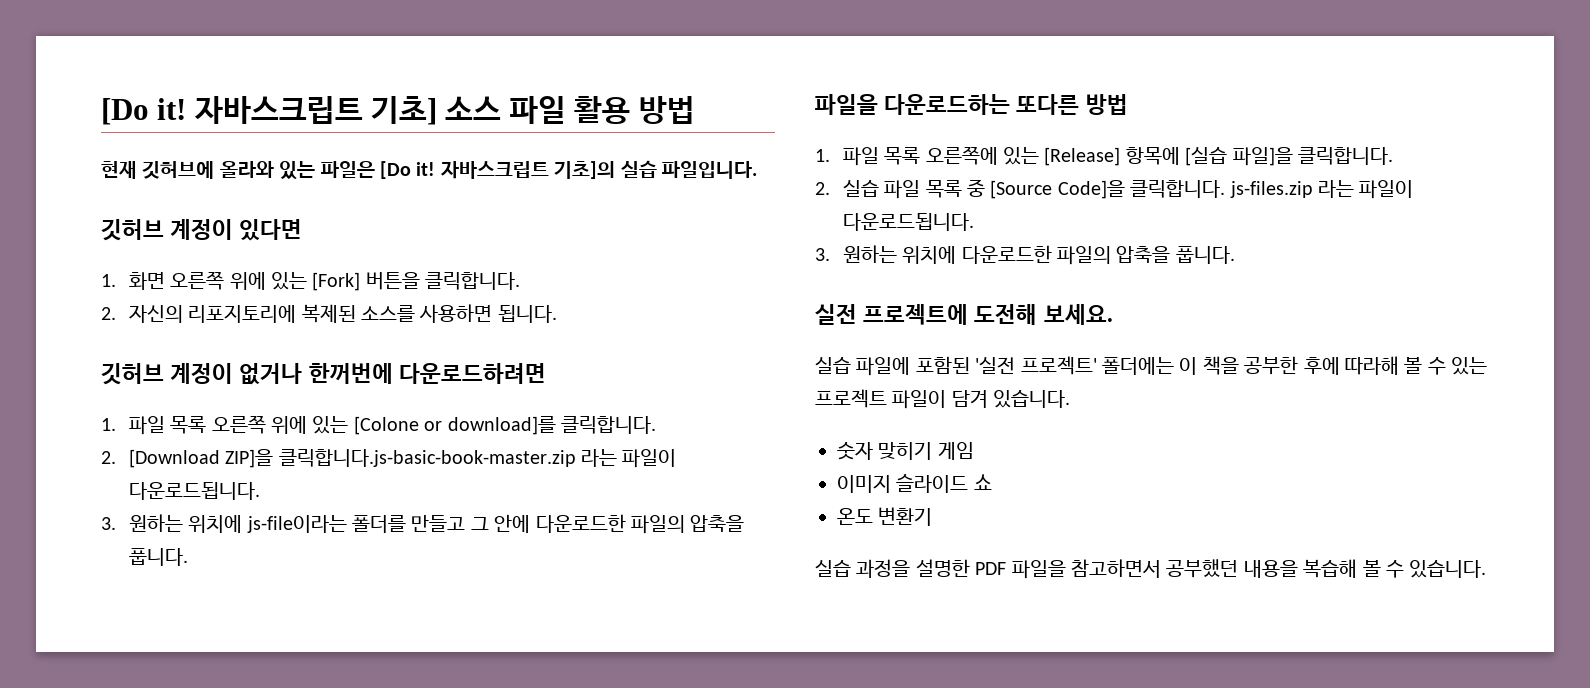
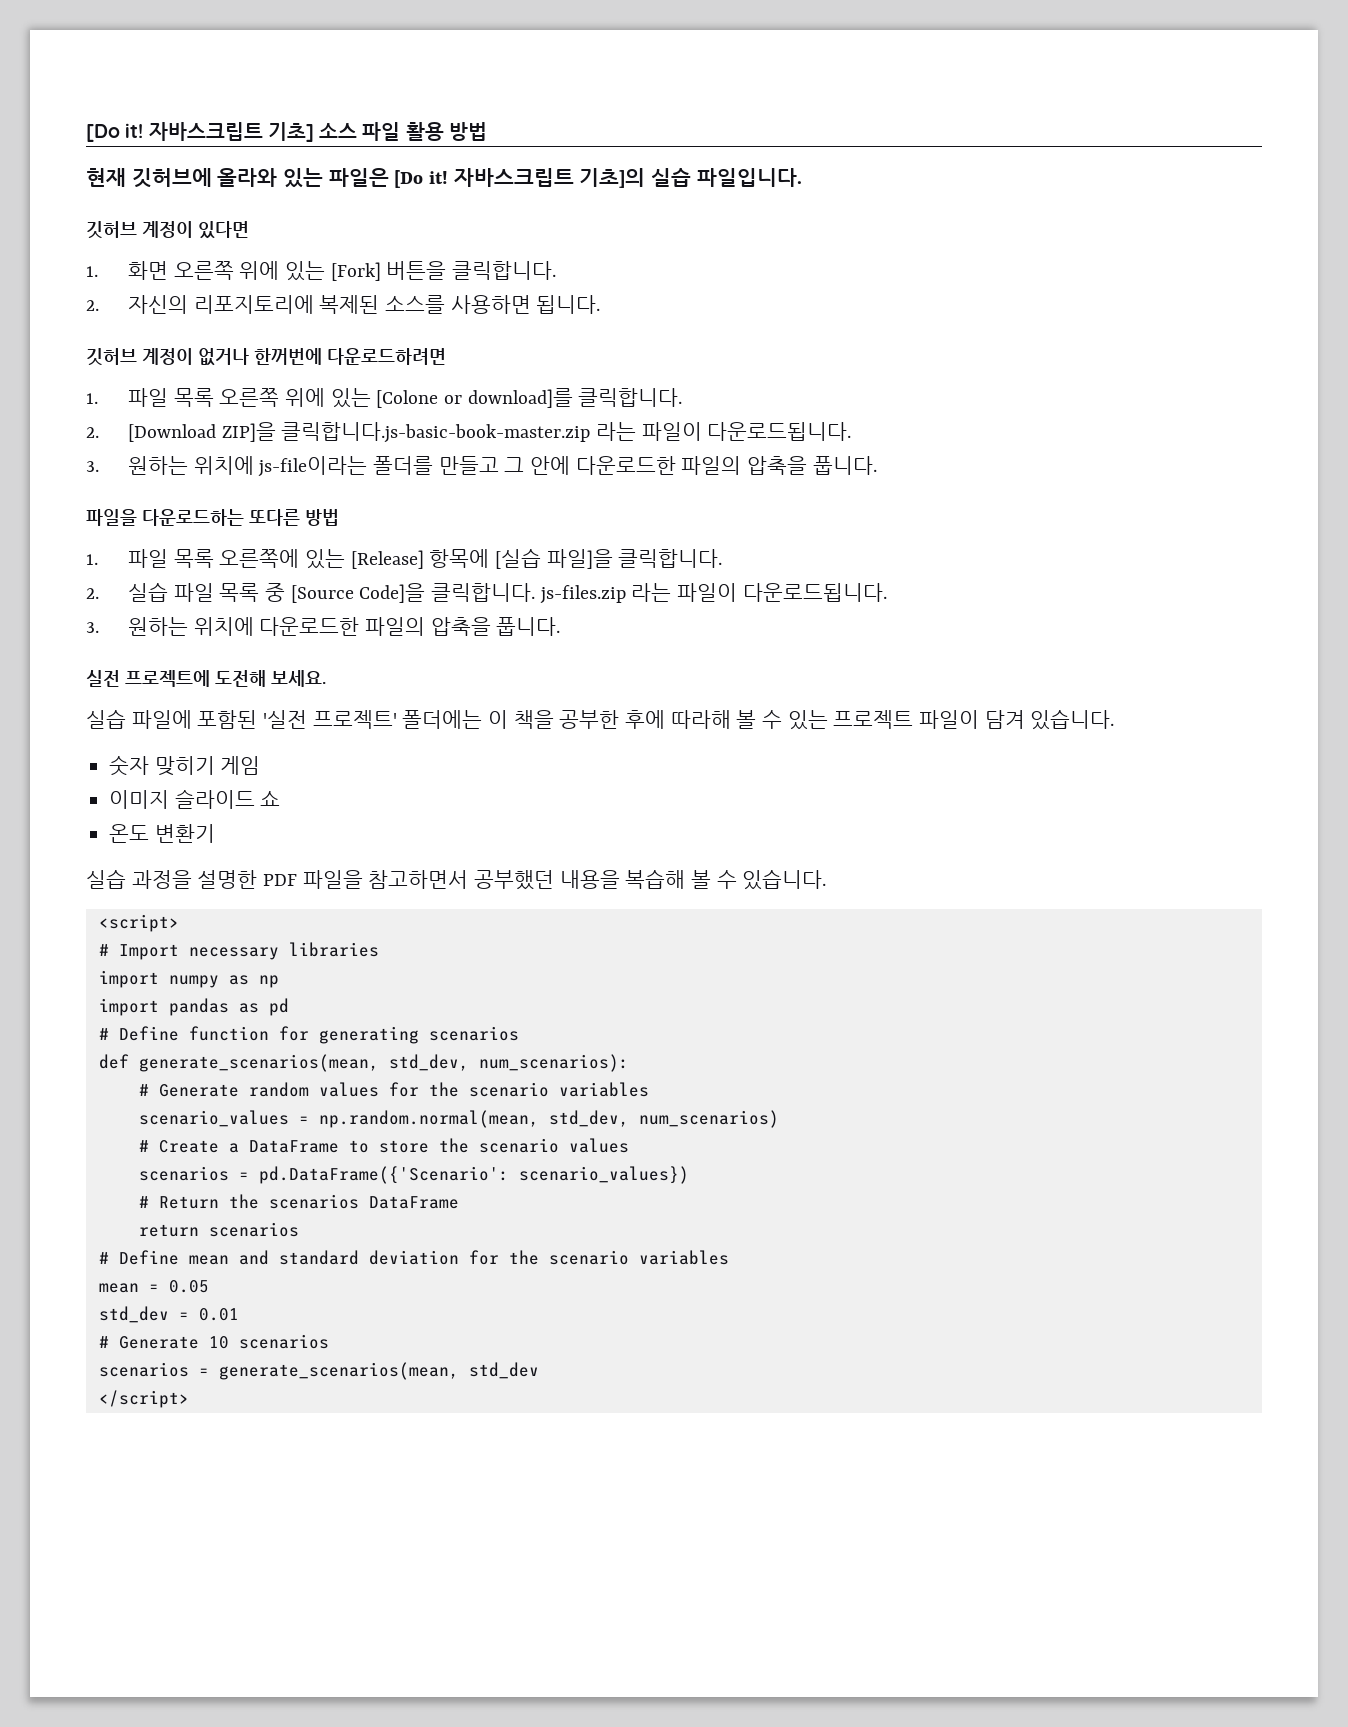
(1487, 569) none -> [98,914,179,932] [98,942,379,960] [98,970,279,988] [98,998,289,1016] [98,1026,519,1044] [98,1054,629,1072] [138,1082,649,1097] [138,1110,779,1128] [138,1138,629,1153] [138,1166,689,1184] [138,1194,459,1209] [138,1222,299,1237] [98,1250,729,1265] [98,1280,209,1293] [98,1306,239,1323] [98,1334,329,1349] [98,1362,539,1380] [98,1390,189,1408] // <script> // # Import necessary libraries // import numpy as np // import pandas as pd // # Define function for generating scenarios // def generate_scenarios(mean, std_dev, num_scenarios): // # Generate random values for the scenario variables // scenario_values = np.random.normal(mean, std_dev, num_scenarios) // # Create a DataFrame to store the scenario values // scenarios = pd.DataFrame({'Scenario': scenario_values}) // # Return the scenarios DataFrame // return scenarios // # Define mean and standard deviation for the scenario variables // mean = 0.05 // std_dev = 0.01 // # Generate 10 scenarios // scenarios = generate_scenarios(mean, std_dev // </script>

